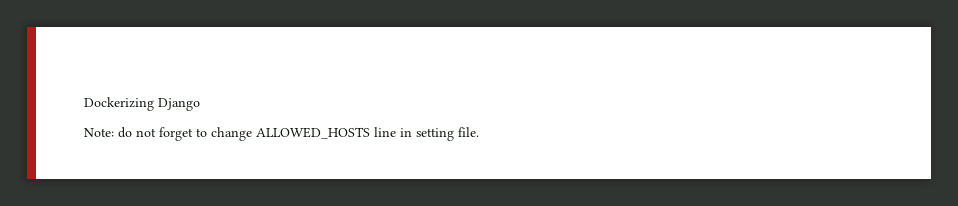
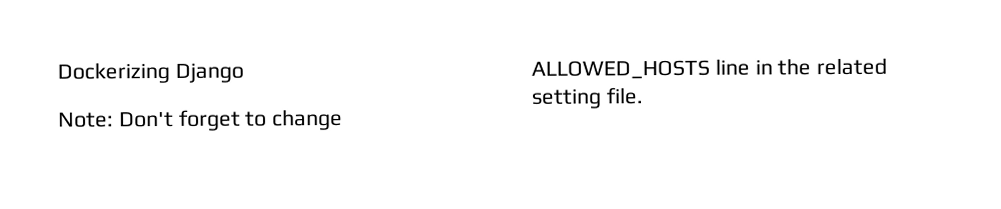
[118,127,156,138] do not -> [118,111,174,128] Don't
(412, 132) none -> [777,57,888,76] the related

